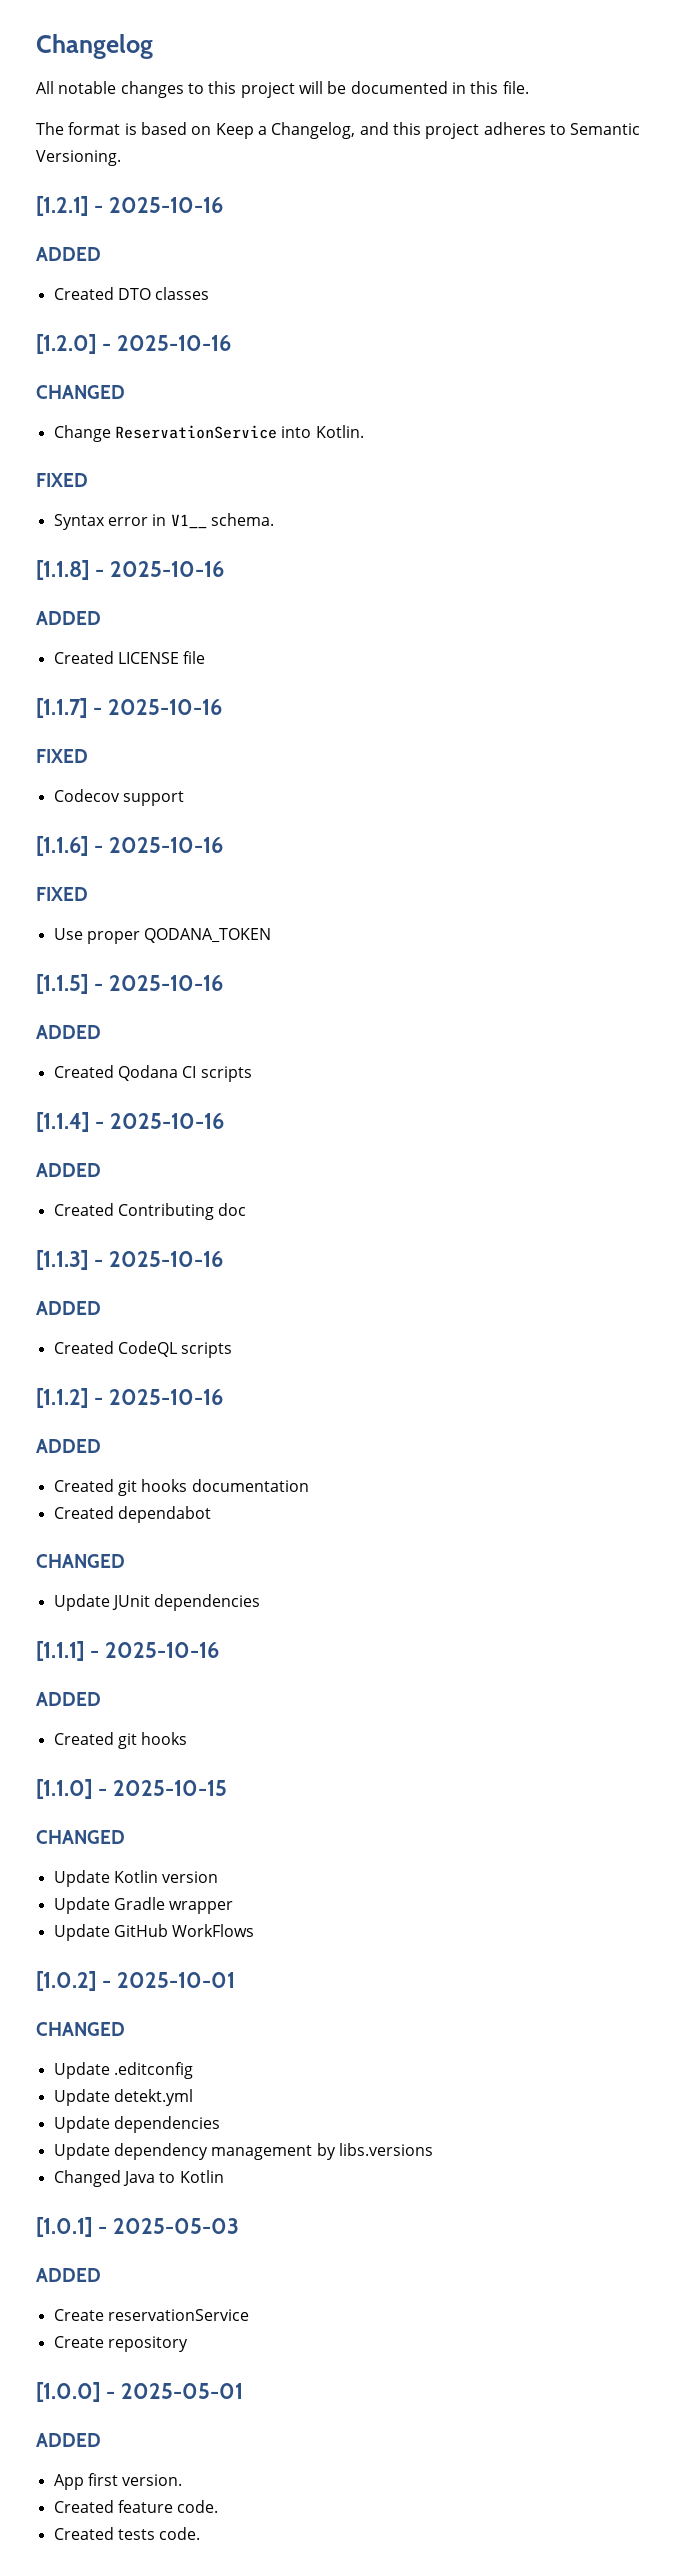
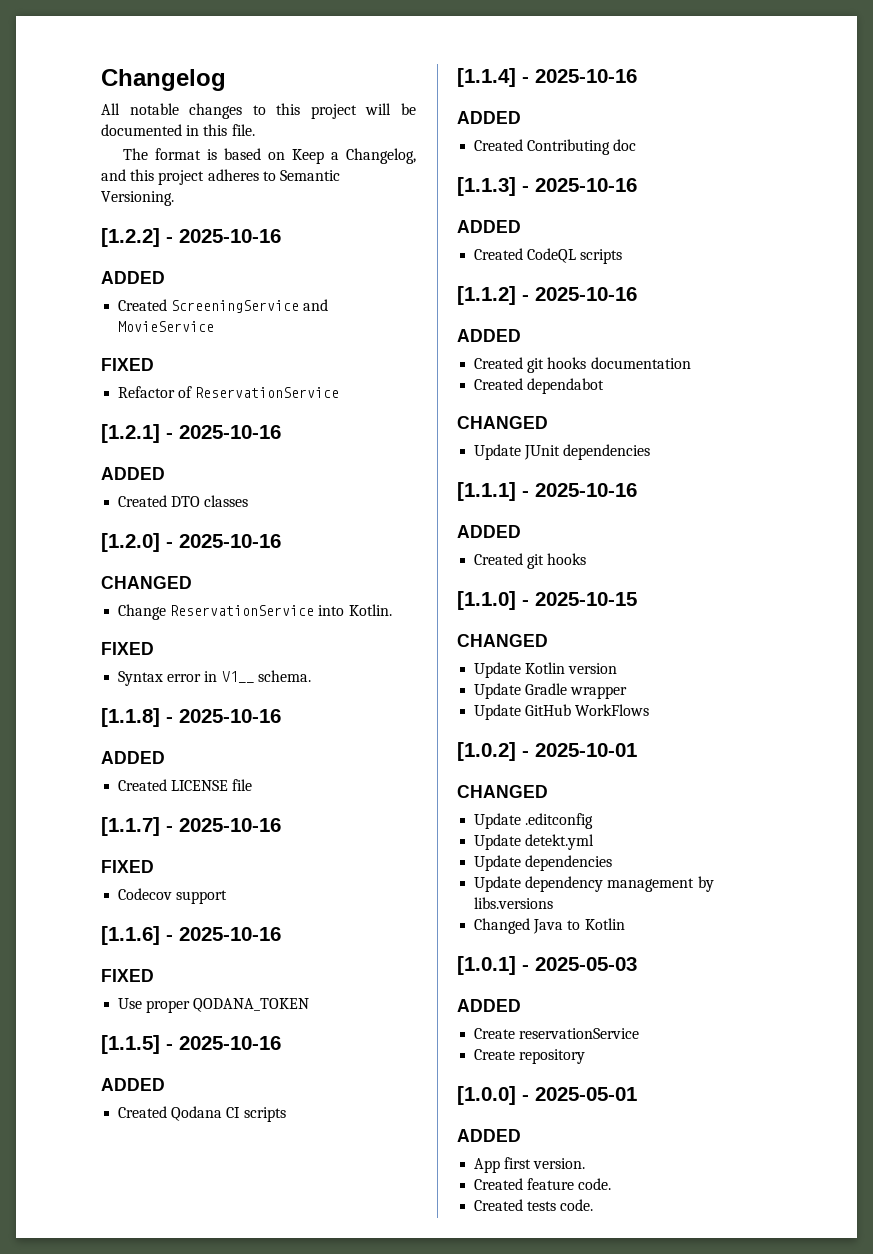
(121, 158) none -> [101,228,281,247] [101,271,165,284] [118,299,329,313] [118,321,215,332] [101,358,154,371] [118,386,340,398] // [1.2.2] - 2025-10-16 // ADDED // Created ScreeningService and MovieService // FIXED // Refactor of ReservationService

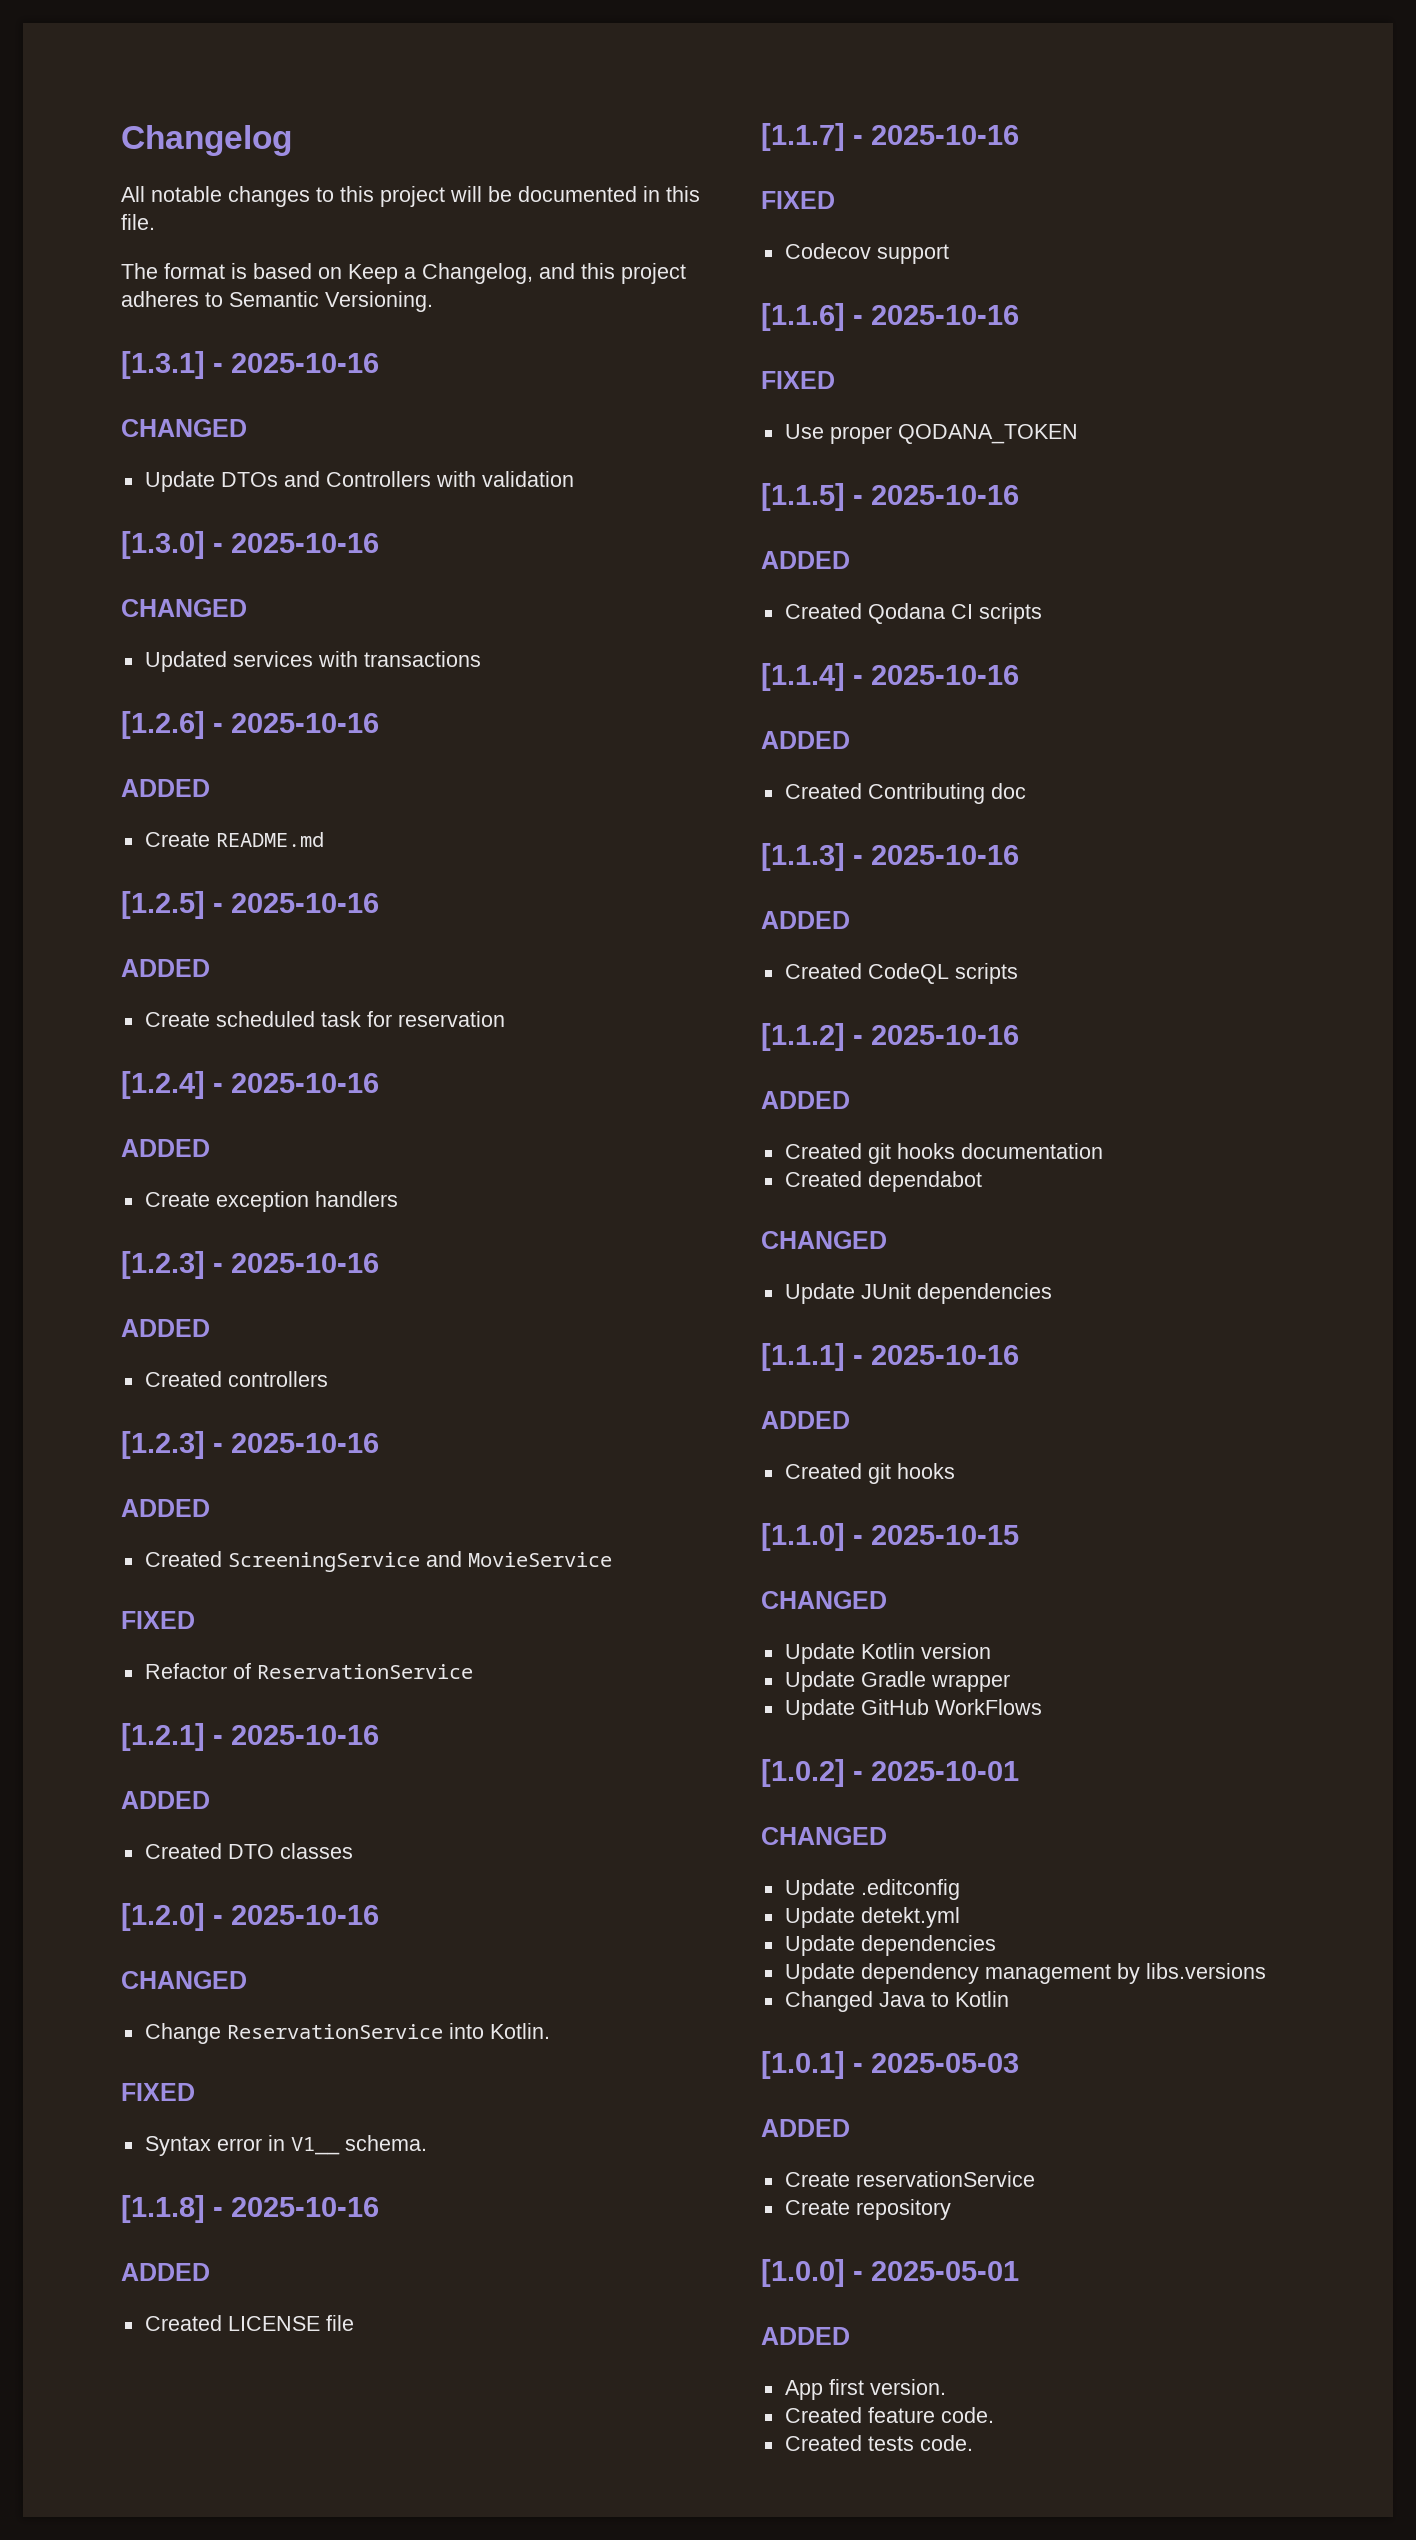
[101,228,160,247] [1.2.2] -> [121,351,379,379] [121,419,247,437] [144,471,574,492] [121,531,379,559] [121,599,247,617] [144,651,481,672] [121,711,379,739] [121,779,210,797] [144,832,324,847] [121,891,379,919] [121,959,210,977] [144,1011,505,1027] [121,1071,379,1099] [121,1139,210,1157] [144,1191,398,1212] [121,1251,379,1279] [121,1319,210,1337] [144,1371,328,1387] [121,1431,205,1459] [1.3.1] - 2025-10-16 // CHANGED // Update DTOs and Controllers with validation // [1.3.0] - 2025-10-16 // CHANGED // Updated services with transactions // [1.2.6] - 2025-10-16 // ADDED // Create README.md // [1.2.5] - 2025-10-16 // ADDED // Create scheduled task for reservation // [1.2.4] - 2025-10-16 // ADDED // Create exception handlers // [1.2.3] - 2025-10-16 // ADDED // Created controllers // [1.2.3]

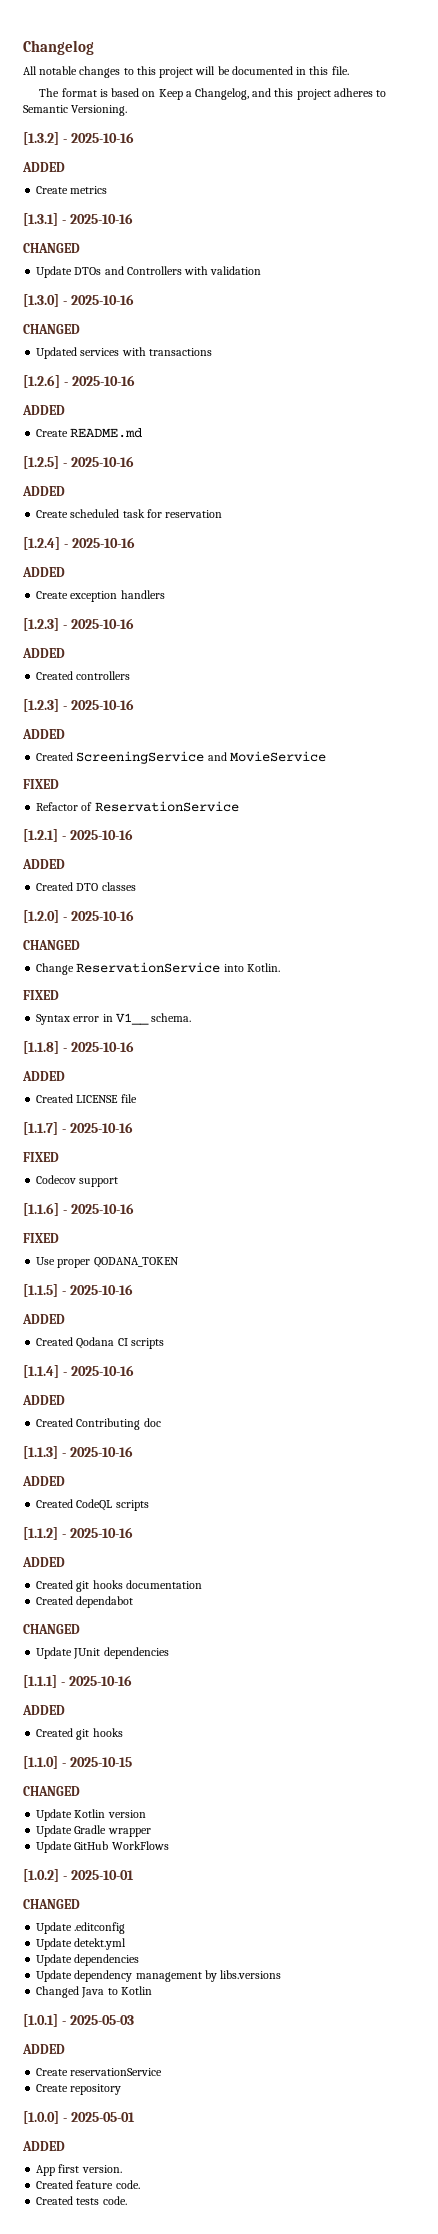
(433, 301) none -> [23,132,134,145] [22,162,65,172] [36,186,108,194] // [1.3.2] - 2025-10-16 // ADDED // Create metrics

